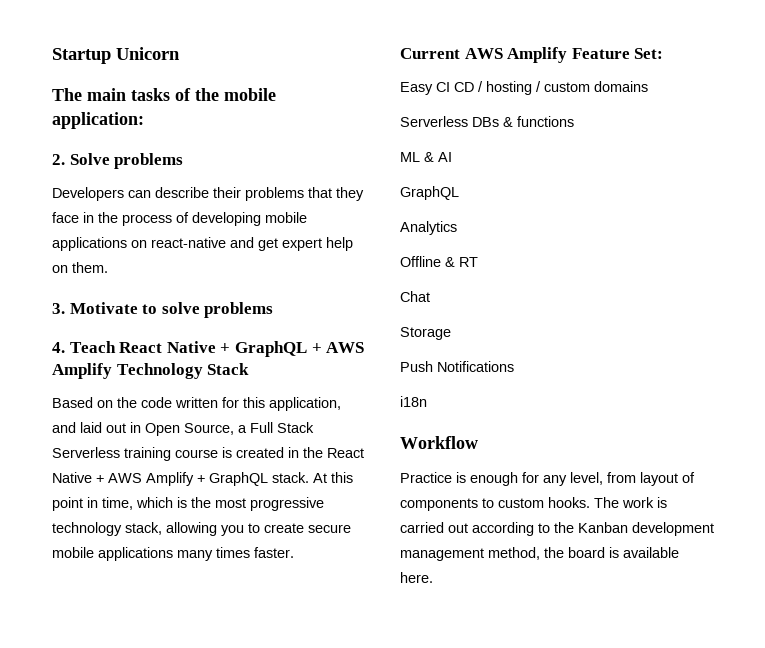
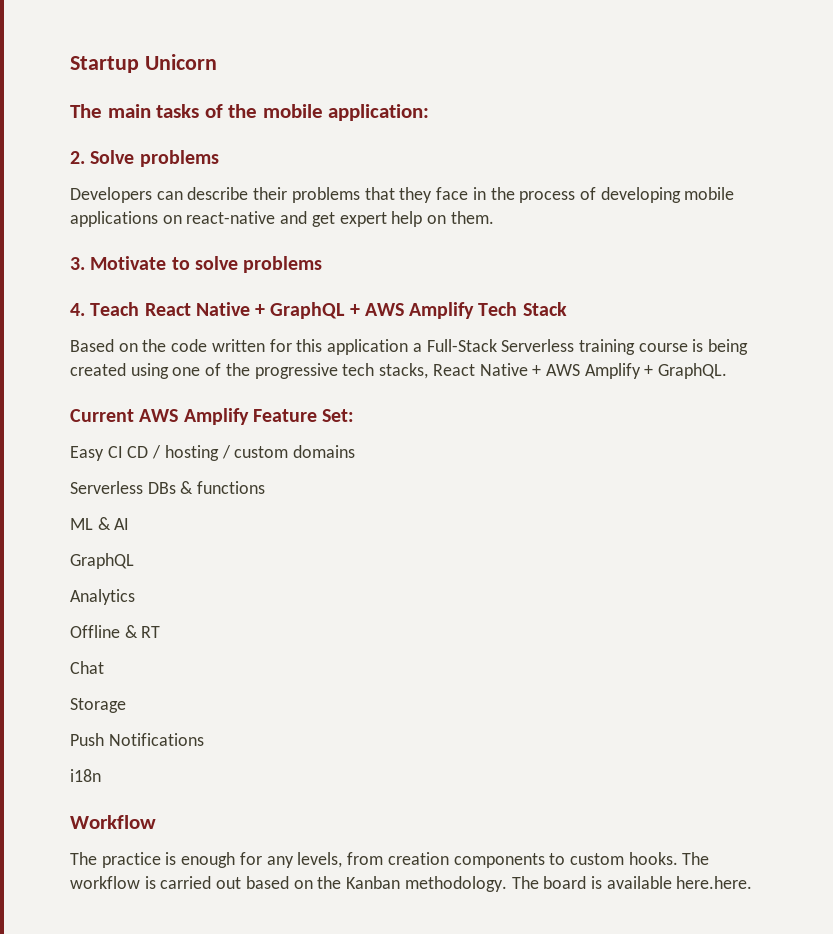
[116,363,203,379] Technology -> [478,302,518,316] Tech
[269,397,341,411] [52,422,314,436] [52,447,323,461] application, and laid out in Open Source, a Full Stack Serverless training course is created in the -> [327,339,749,355] [70,363,429,379] application a Full-Stack Serverless training course is being created using one of the progressive tech stacks,
[209,472,353,486] [52,497,324,511] [52,522,351,536] [52,547,294,561] GraphQL stack. At this point in time, which is the most progressive technology stack, allowing you to create secure mobile applications many times faster. -> [658,363,728,379] GraphQL.
[400,472,452,483] Practice -> [70,852,161,868] The practice
[570,472,695,486] level, from layout of -> [297,852,449,868] levels, from creation
[622,497,654,508] work -> [70,876,140,889] workflow
[472,522,714,536] [400,547,564,561] according to the Kanban development management method, the -> [245,876,539,892] based on the Kanban methodology. The
[400,572,433,583] here. -> [676,876,753,889] here.here.

